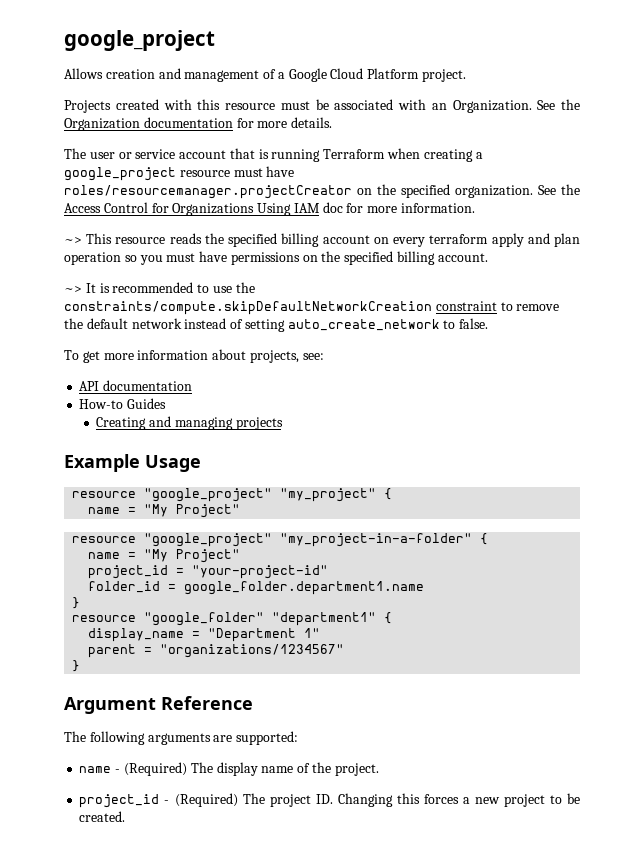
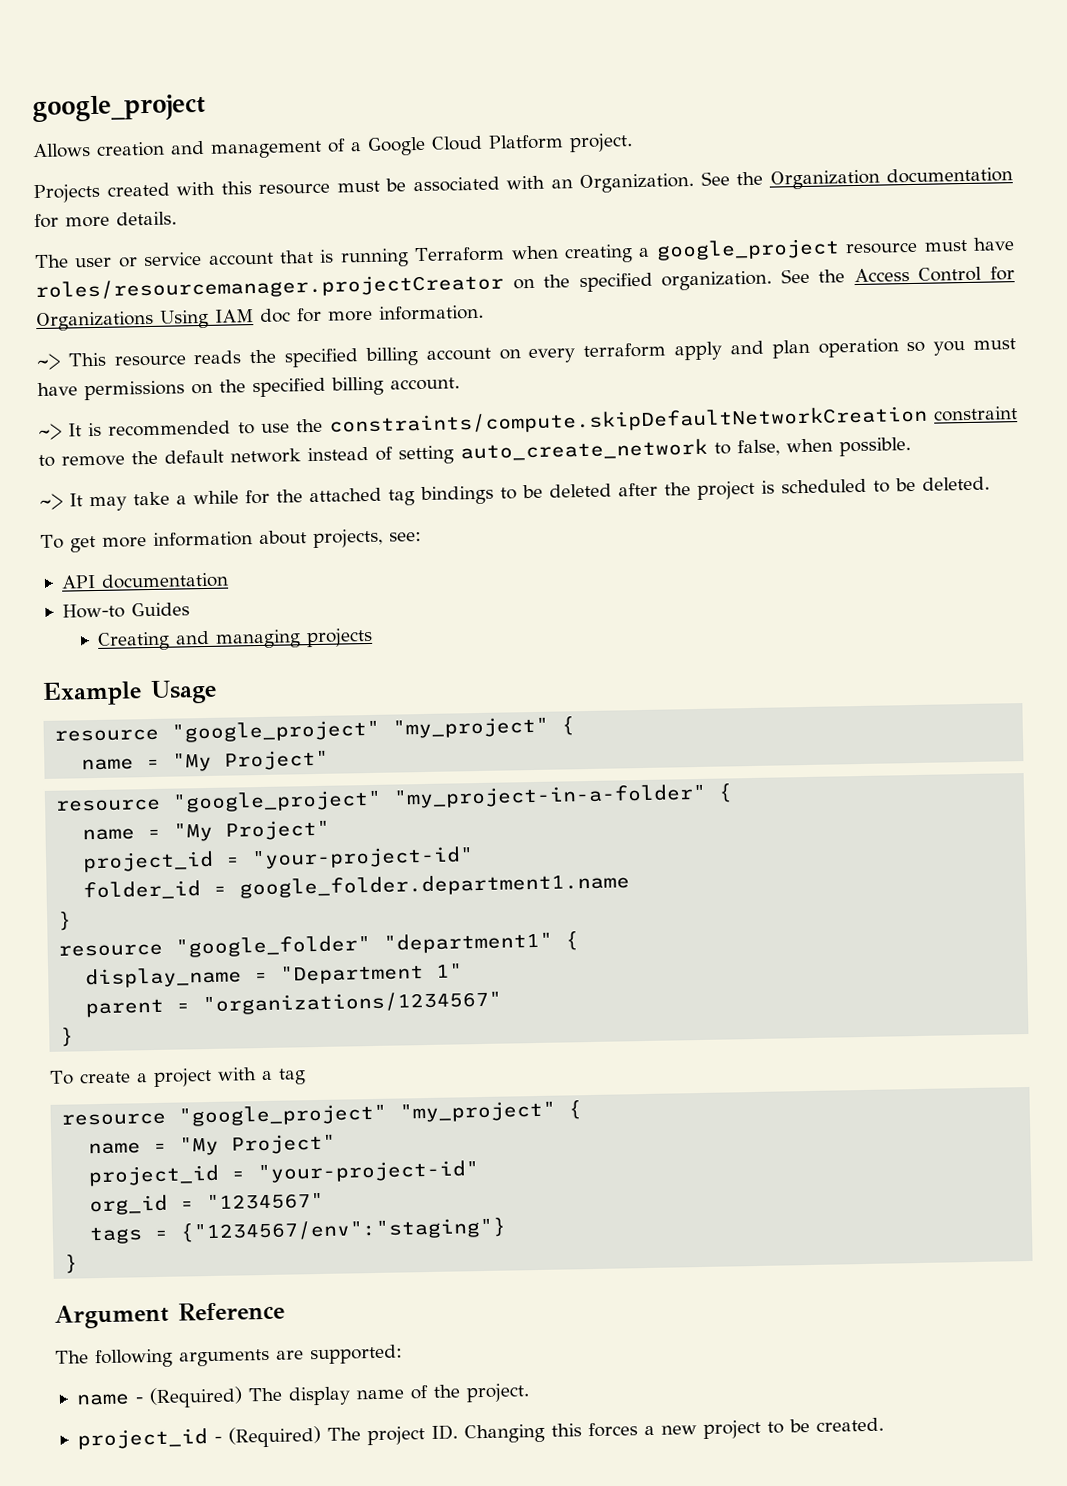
[459,318,489,329] false. -> [737,437,911,457] [39,476,990,512] false, when possible. // ~> It may take a while for the attached tag bindings to be deleted after the project is scheduled to be deleted.
(81, 666) none -> [49,1067,306,1088] [61,1100,583,1127] [88,1133,337,1156] [88,1160,480,1187] [89,1192,325,1216] [89,1217,508,1245] [64,1254,79,1274] // To create a project with a tag // resource "google_project" "my_project" { // name = "My Project" // project_id = "your-project-id" // org_id = "1234567" // tags = {"1234567/env":"staging"} // }

